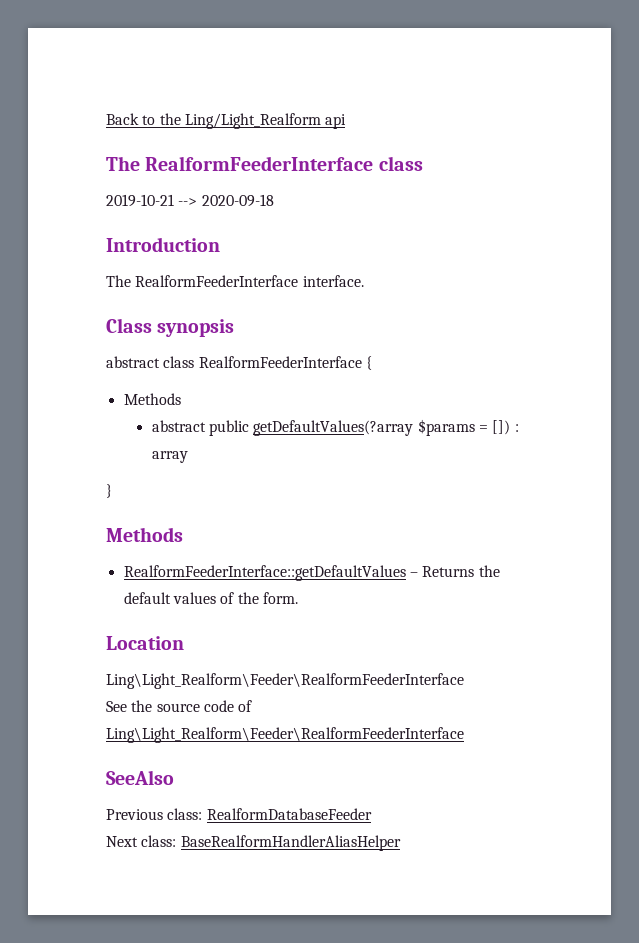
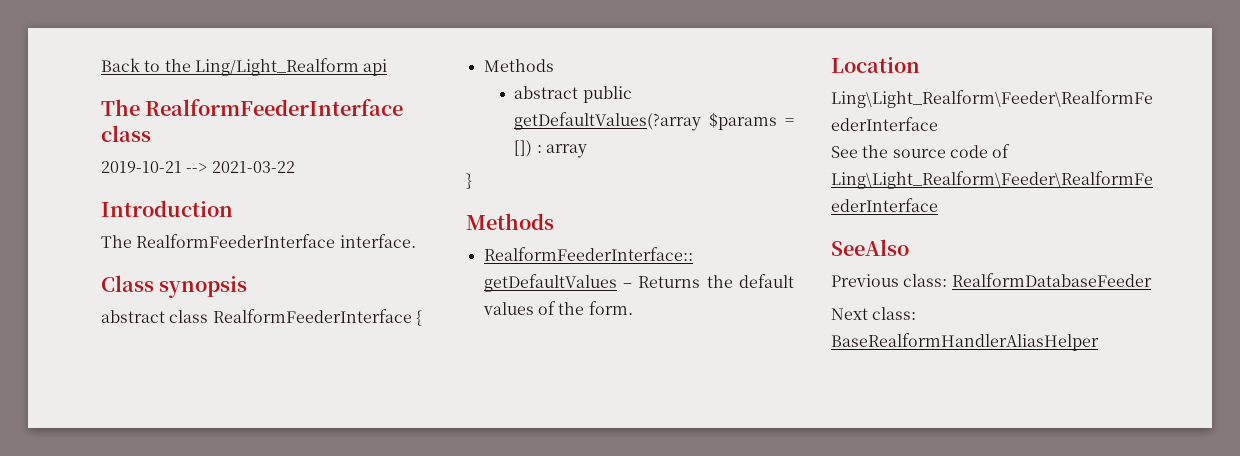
[201,194,274,207] 2020-09-18 -> [211,161,295,173] 2021-03-22

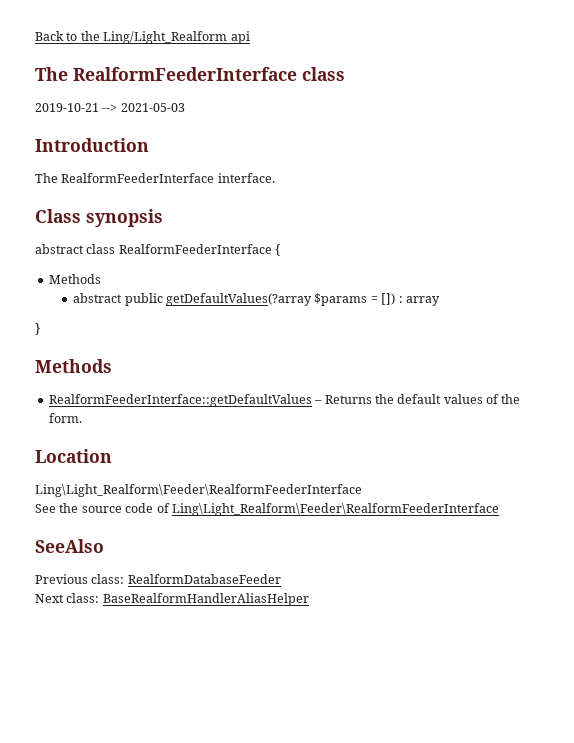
[211,161,295,173] 2021-03-22 -> [120,103,185,112] 2021-05-03

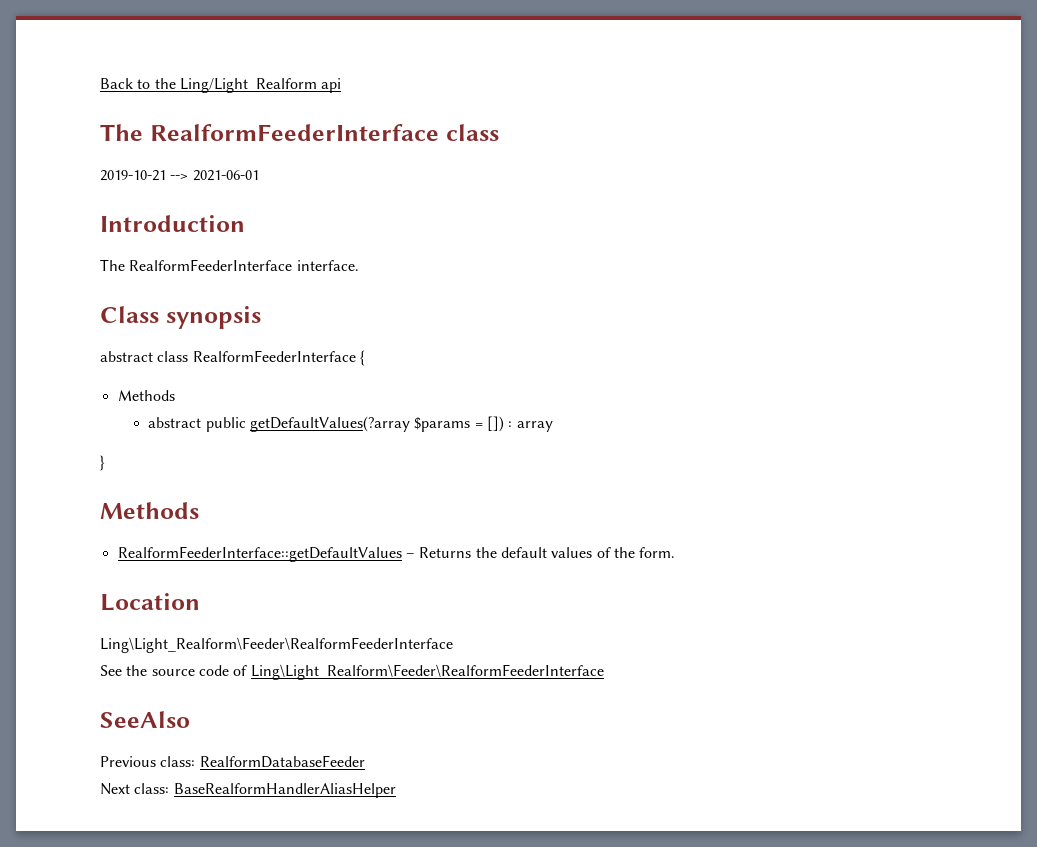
[120,103,185,112] 2021-05-03 -> [192,170,259,181] 2021-06-01

